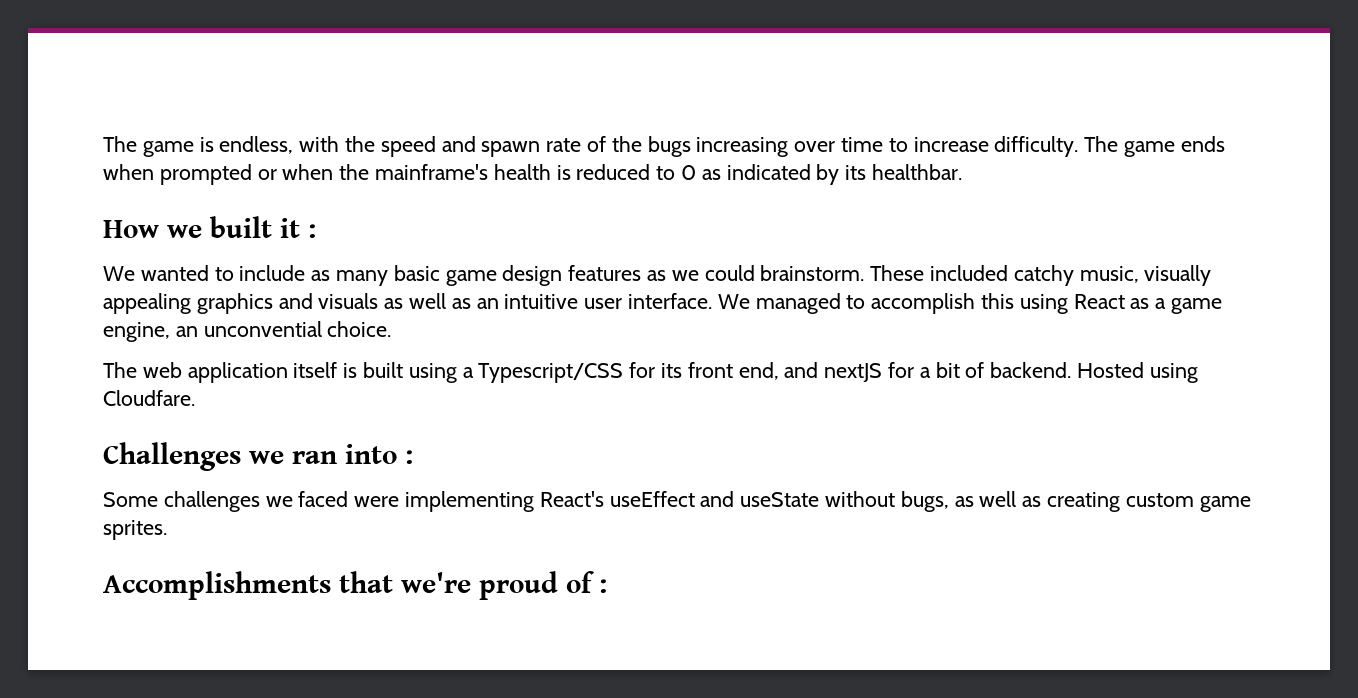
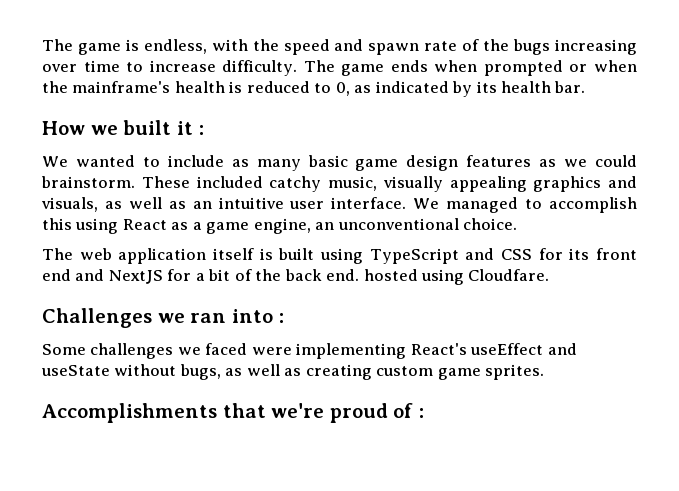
[681,165,697,180] 0 -> [335,82,350,96] 0,
[872,164,963,180] healthbar. -> [501,81,586,93] health bar.
[318,293,379,309] visuals -> [41,197,98,212] visuals,
[203,321,322,337] unconvential -> [337,218,459,230] unconventional
[462,362,1145,383] a Typescript/CSS for its front end, and nextJS for a bit of backend. Hosted -> [369,248,637,264] [42,269,418,284] TypeScript and CSS for its front end and NextJS for a bit of the back end. hosted

